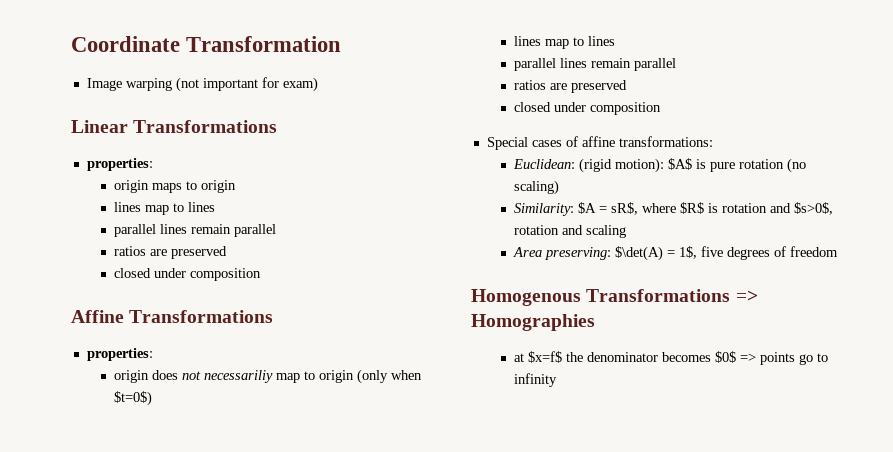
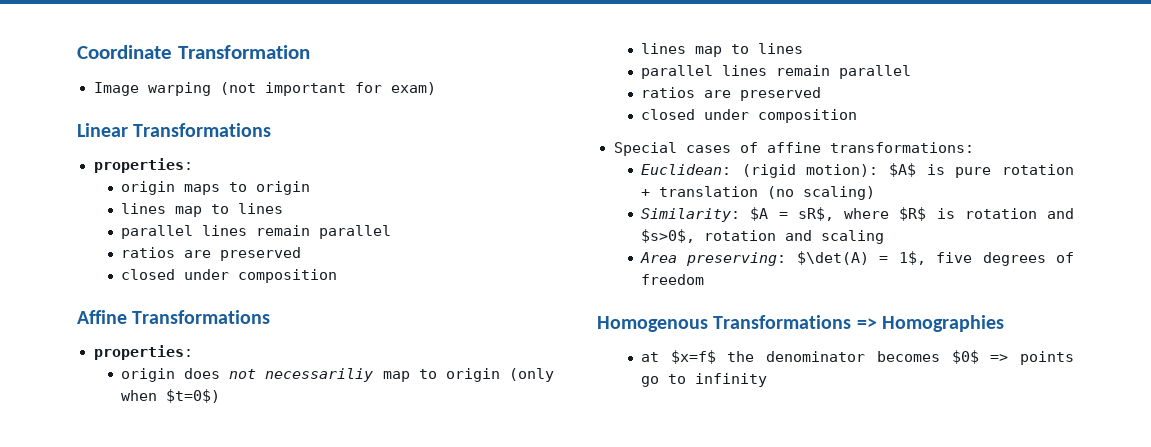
(784, 164) none -> [641,186,759,197] + translation

